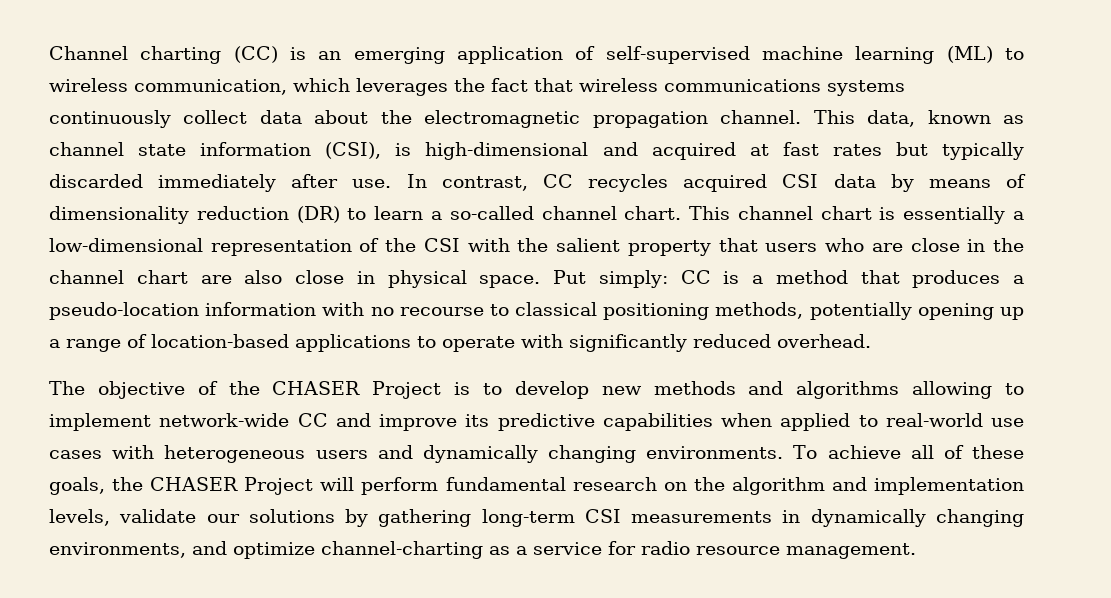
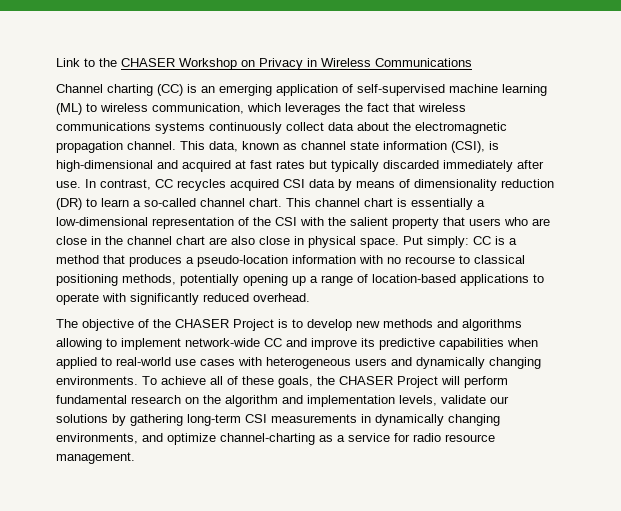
(49, 53) none -> [56,58,472,70] Link to the CHASER Workshop on Privacy in Wireless Communications //

